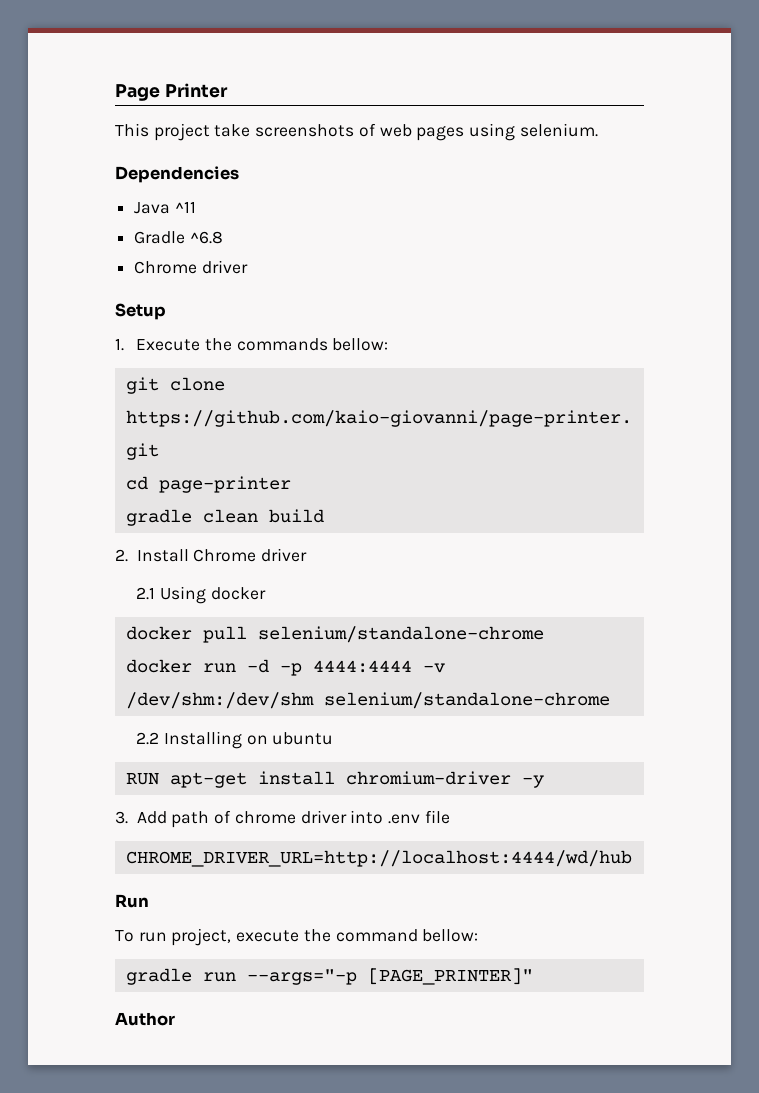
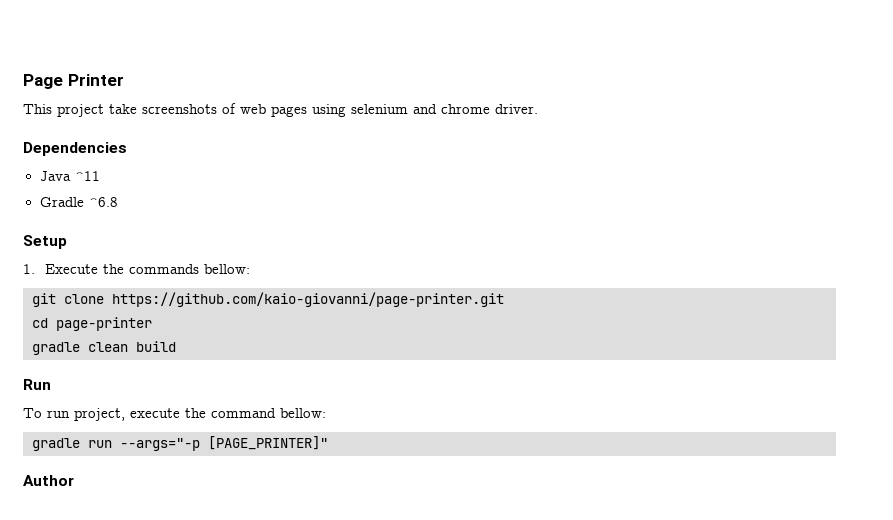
[519,123,598,137] selenium. -> [351,104,538,114] selenium and chrome driver.
[134,260,248,274] // Chrome driver -> (118, 202) none
[115,548,308,562] [136,586,266,604] [125,626,544,643] [125,659,445,676] [125,692,610,709] [136,731,334,749] [125,771,544,788] [115,810,450,828] [125,850,632,867] // 2. Install Chrome driver // 2.1 Using docker // docker pull selenium/standalone-chrome // docker run -d -p 4444:4444 -v /dev/shm:/dev/shm selenium/standalone-chrome // 2.2 Installing on ubuntu // RUN apt-get install chromium-driver -y // 3. Add path of chrome driver into .env file // CHROME_DRIVER_URL=http://localhost:4444/wd/hub -> (176, 346) none

